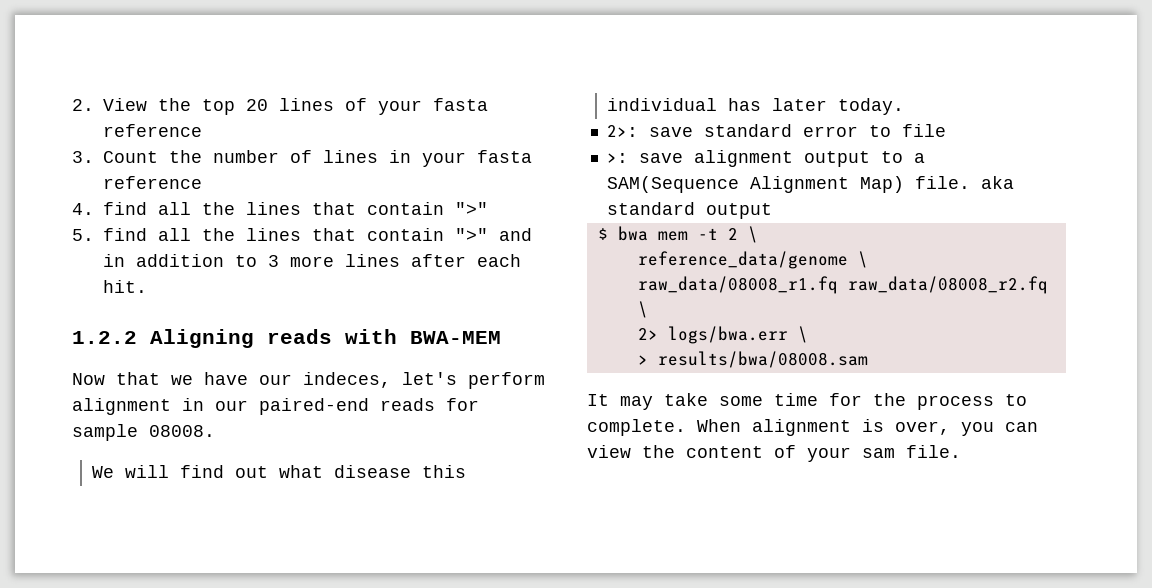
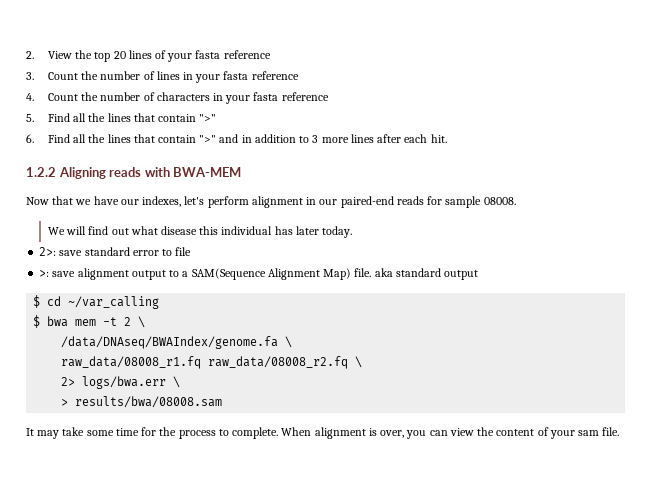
[103,202,147,215] find -> [47,92,329,104] [26,113,70,122] Count the number of characters in your fasta reference // 5. Find
[72,228,147,241] 5. find -> [26,134,70,143] 6. Find
[303,372,391,388] indeces, -> [142,196,182,207] indexes,
(772, 211) none -> [33,295,160,309] // $ cd ~/var_calling
[637,251,848,269] reference_data/genome -> [61,336,279,349] /data/DNAseq/BWAIndex/genome.fa

